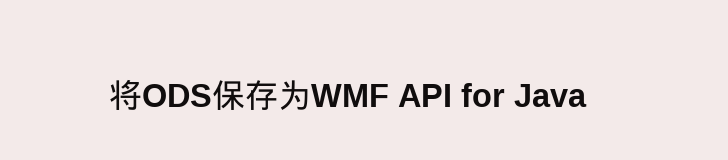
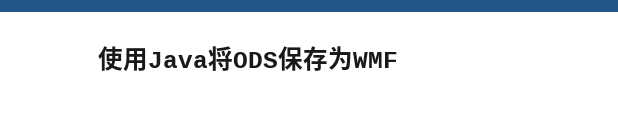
(109, 94) none -> [98,46,208,71] 使用Java
[398,83,587,107] API for Java -> (398, 60) none

